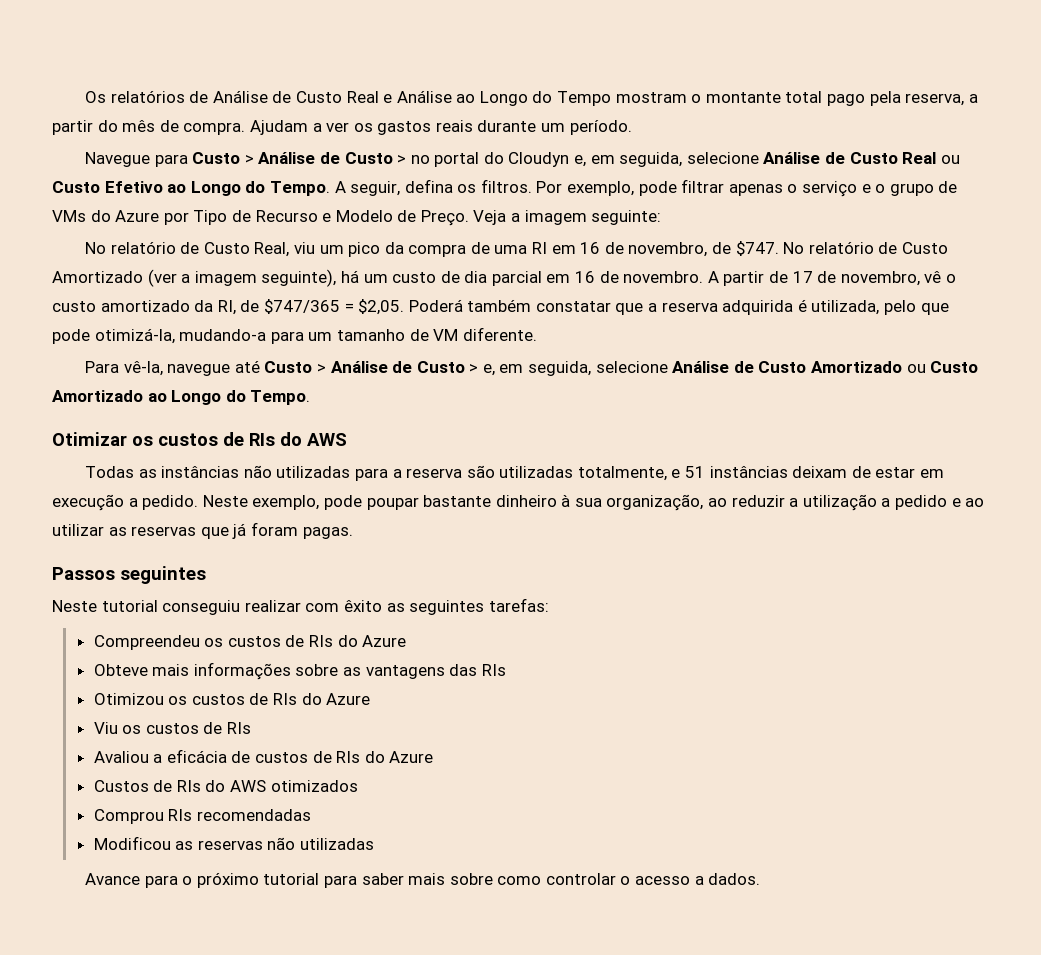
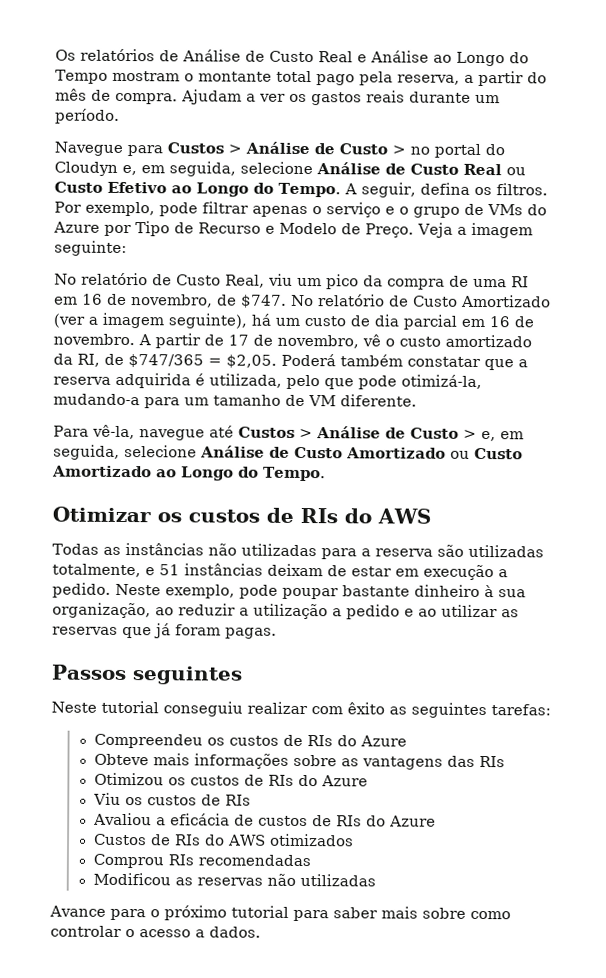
[192,152,241,164] Custo -> [167,142,224,154] Custos
[264,361,313,373] Custo -> [238,426,295,438] Custos

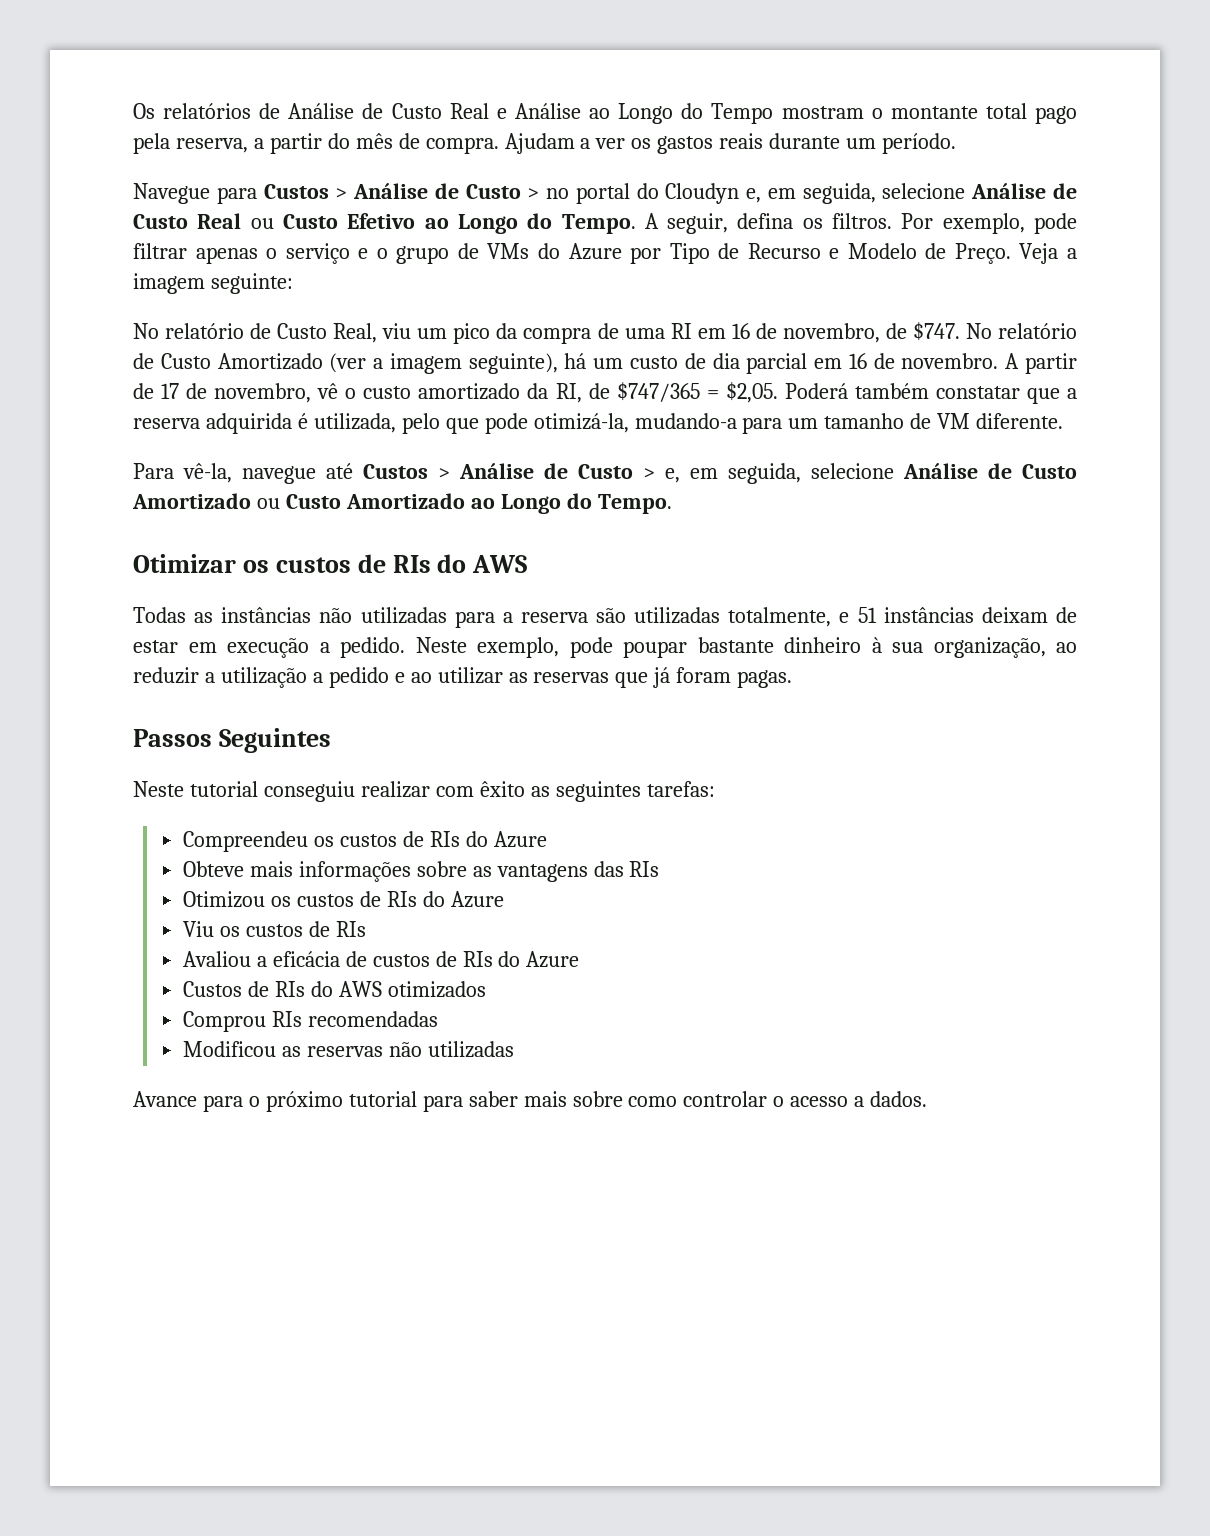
[132,666,243,685] seguintes -> [218,728,331,753] Seguintes

